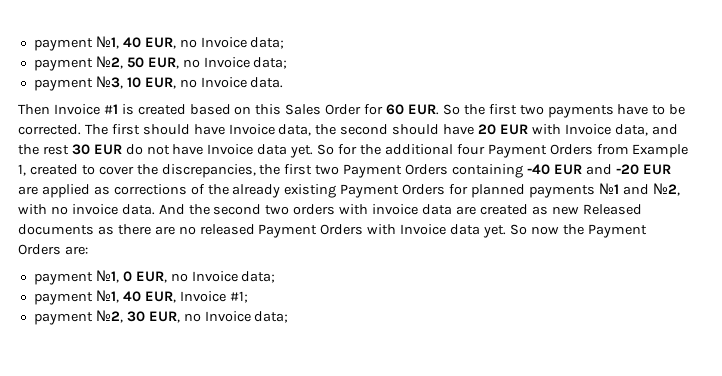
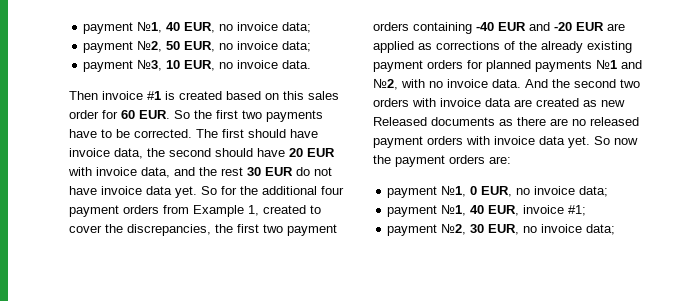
[200,37,247,48] Invoice -> [237,22,279,31] invoice
[203,57,250,68] Invoice -> [237,41,279,50] invoice
[200,77,247,88] Invoice -> [237,60,279,69] invoice
[53,104,100,115] Invoice -> [102,91,143,100] invoice
[285,104,362,115] Sales Order -> [308,91,339,100] [69,110,99,119] sales order
[228,124,275,135] Invoice -> [69,148,110,157] invoice
[564,124,611,135] Invoice -> [96,167,137,176] invoice
[207,144,254,155] Invoice -> [101,186,142,195] invoice
[487,144,593,158] Payment Orders -> [69,205,159,217] payment orders
[343,164,449,178] Payment Orders -> [287,224,337,236] [373,22,409,31] payment orders
[340,184,446,198] Payment Orders -> [373,60,463,72] payment orders
[258,224,447,238] Payment Orders with Invoice -> [373,136,535,148] payment orders with invoice
[587,224,647,238] [18,244,61,255] Payment Orders -> [395,155,485,167] payment orders
[191,271,238,282] Invoice -> [534,186,576,195] invoice
[179,291,226,302] Invoice -> [523,205,565,214] invoice
[204,311,251,322] Invoice -> [541,224,583,233] invoice

